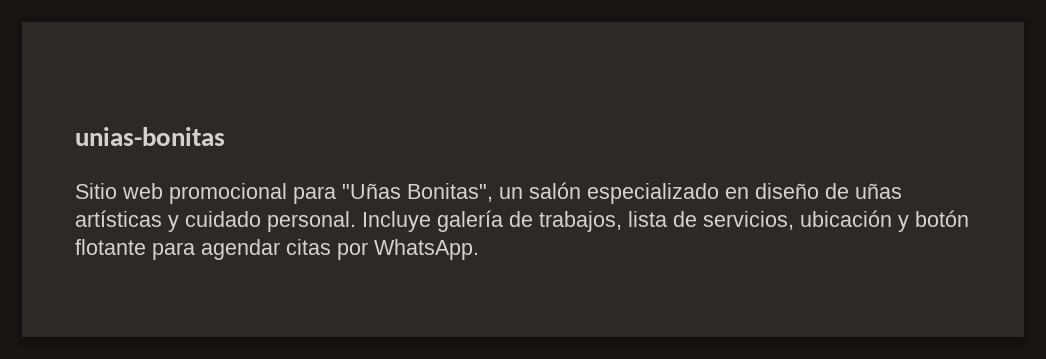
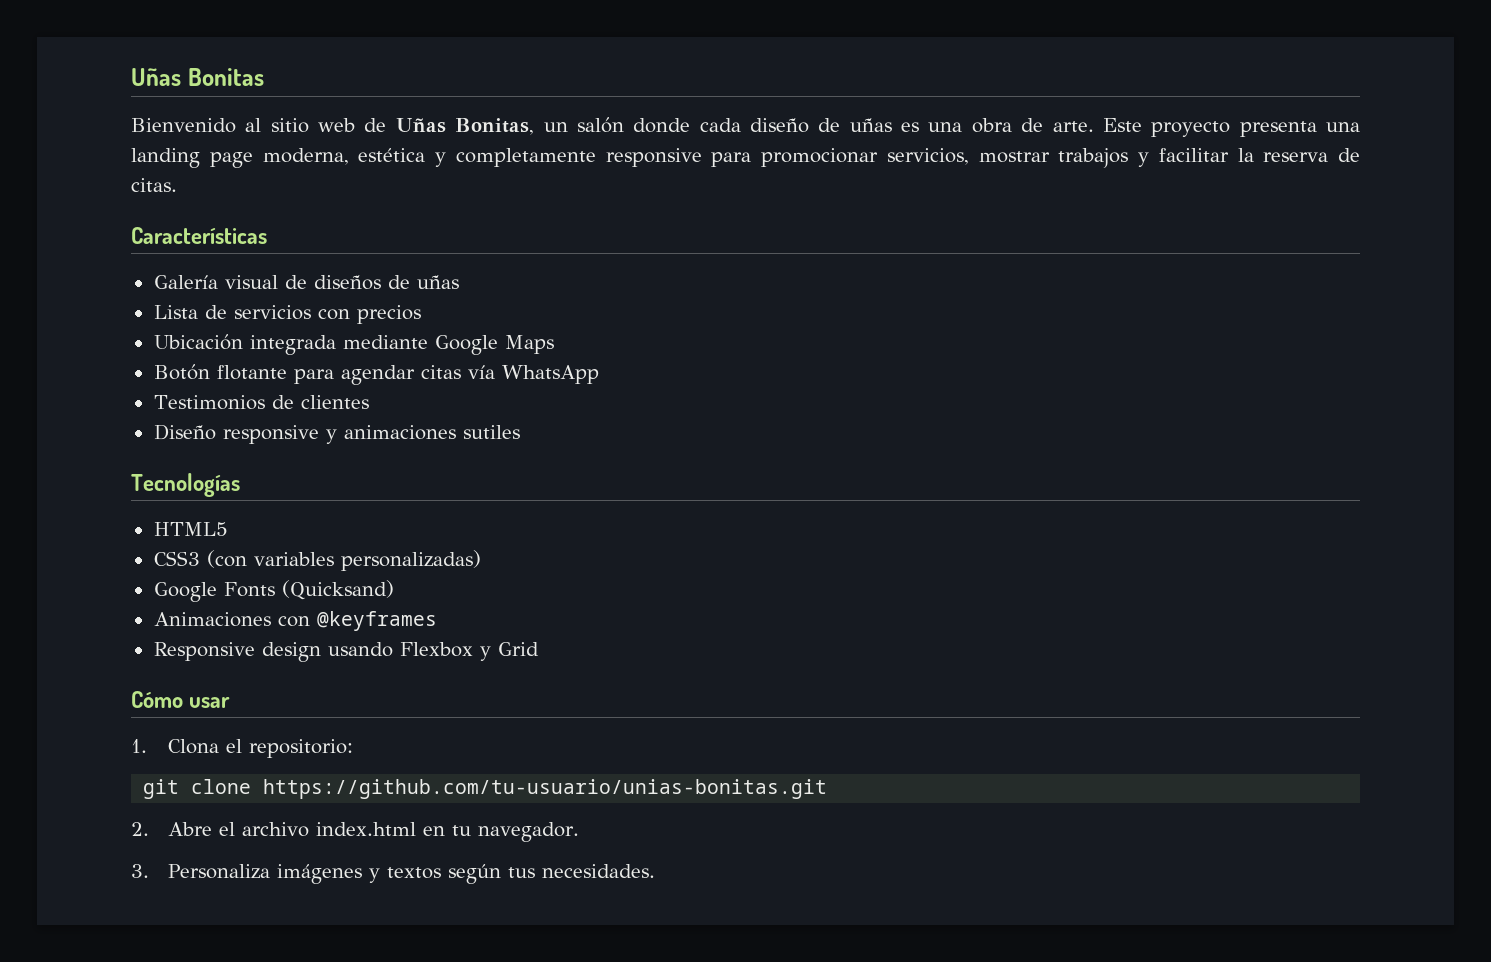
[75,127,225,146] [75,182,902,204] [75,210,969,232] [75,239,479,260] unias-bonitas // Sitio web promocional para "Uñas Bonitas", un salón especializado en diseño de uñas artísticas y cuidado personal. Incluye galería de trabajos, lista de servicios, ubicación y botón flotante para agendar citas por WhatsApp. -> [131,68,264,86] [131,117,1360,137] [131,148,1360,168] [131,178,177,192] [131,227,267,244] [153,275,459,290] [153,305,421,324] [153,334,554,355] [153,364,599,385] [153,395,369,410] [153,424,520,444] [131,473,240,497] [153,522,228,536] [153,550,481,571] [153,580,394,602] [153,611,437,631] [153,642,539,662] [131,691,231,708] [131,739,353,758] [143,779,828,799] [131,822,579,842] [131,864,655,884] Uñas Bonitas // Bienvenido al sitio web de Uñas Bonitas, un salón donde cada diseño de uñas es una obra de arte. Este proyecto presenta una landing page moderna, estética y completamente responsive para promocionar servicios, mostrar trabajos y facilitar la reserva de citas. // Características // Galería visual de diseños de uñas // Lista de servicios con precios // Ubicación integrada mediante Google Maps // Botón flotante para agendar citas vía WhatsApp // Testimonios de clientes // Diseño responsive y animaciones sutiles // Tecnologías // HTML5 // CSS3 (con variables personalizadas) // Google Fonts (Quicksand) // Animaciones con @keyframes // Responsive design usando Flexbox y Grid // Cómo usar // 1. Clona el repositorio: // git clone https://github.com/tu-usuario/unias-bonitas.git // 2. Abre el archivo index.html en tu navegador. // 3. Personaliza imágenes y textos según tus necesidades.

